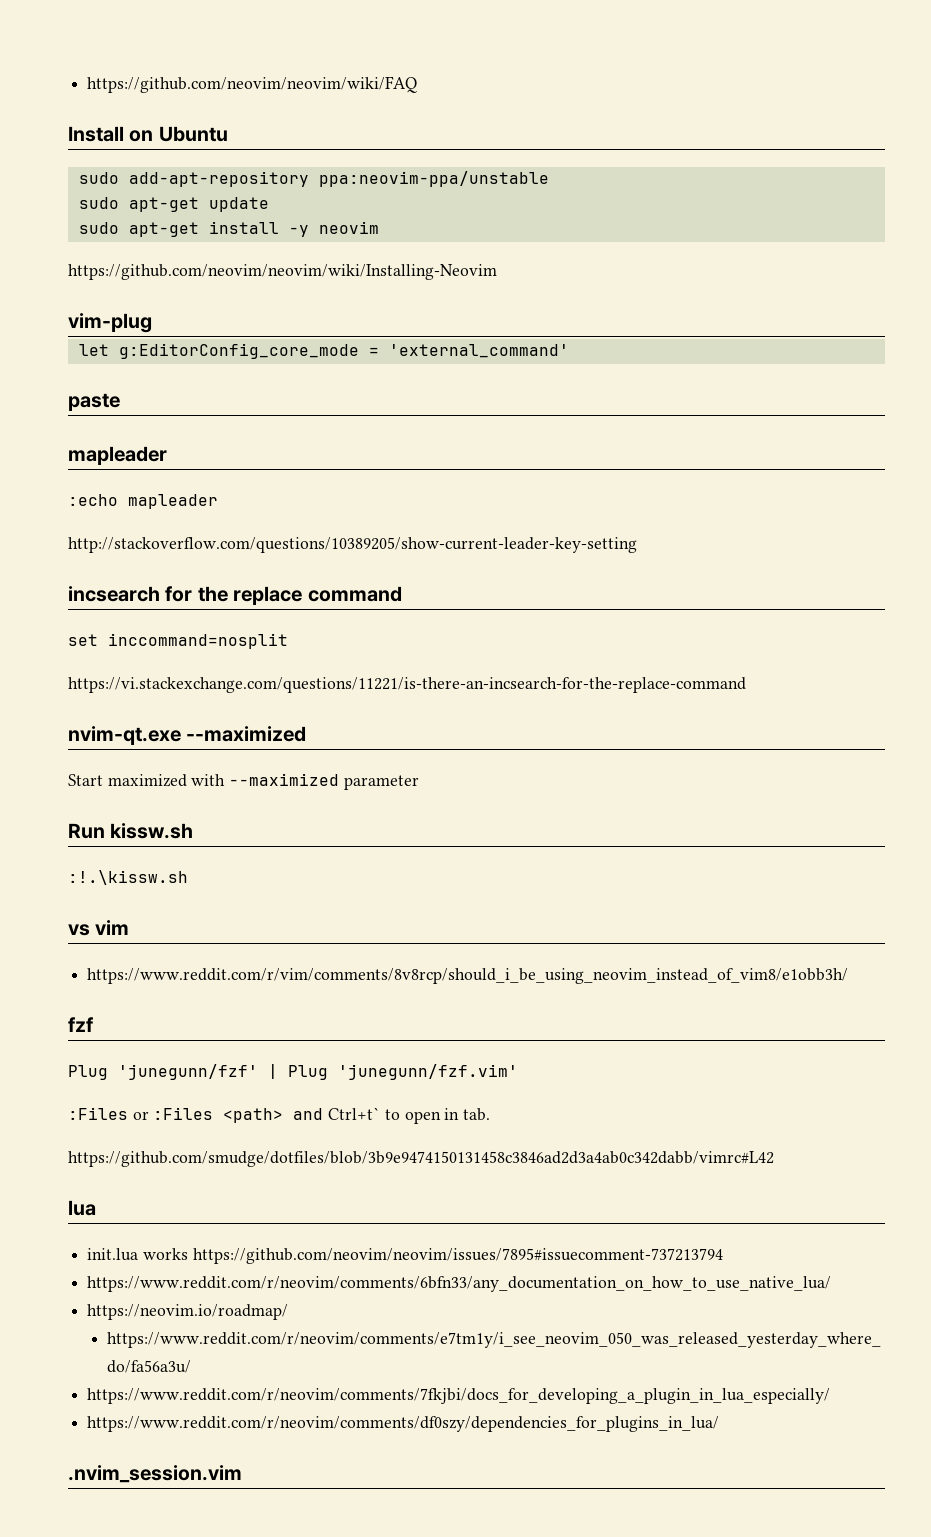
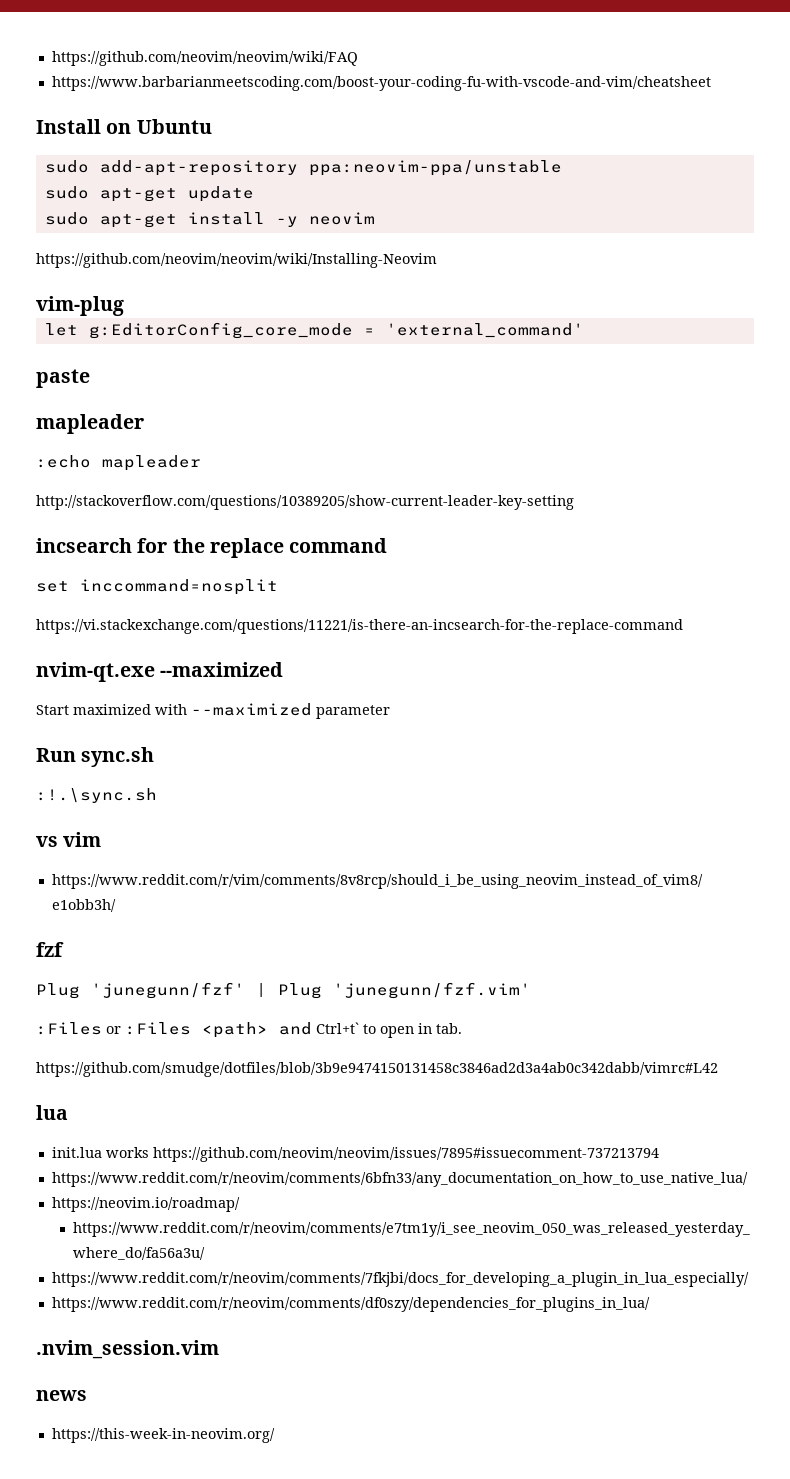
(418, 84) none -> [51,76,711,91] // https://www.barbarianmeetscoding.com/boost-your-coding-fu-with-vscode-and-vim/cheatsheet
[110,823,194,839] [68,870,188,885] kissw.sh // :!.\kissw.sh -> [81,747,155,767] [36,788,157,803] sync.sh // :!.\sync.sh
(242, 1474) none -> [36,1390,87,1401] [51,1428,275,1443] // news // https://this-week-in-neovim.org/

